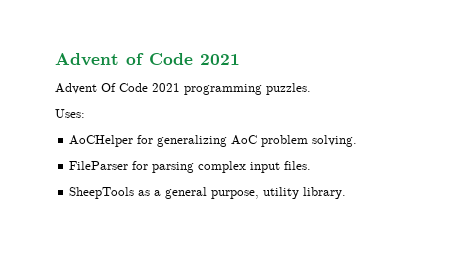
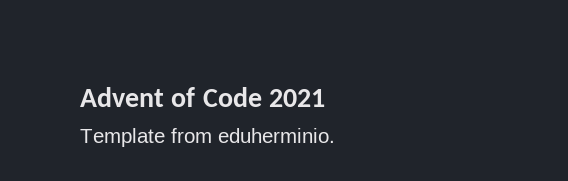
[55,83,311,95] [55,109,85,118] [69,135,358,147] [69,161,312,173] [69,187,347,199] Advent Of Code 2021 programming puzzles. // Uses: // AoCHelper for generalizing AoC problem solving. // FileParser for parsing complex input files. // SheepTools as a general purpose, utility library. -> [80,128,335,147] Template from eduherminio.

